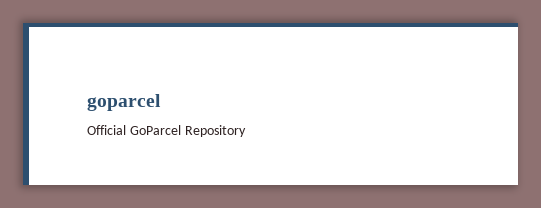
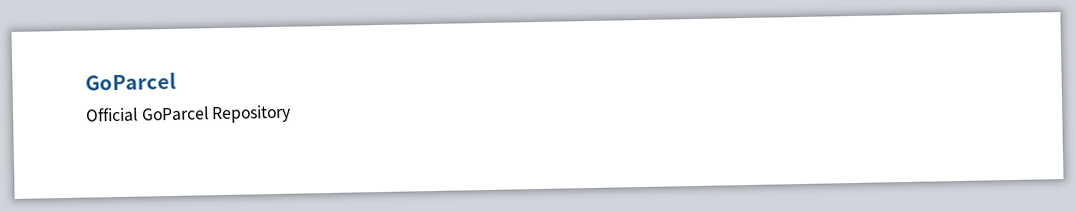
[87,94,161,111] goparcel -> [85,71,176,91] GoParcel

